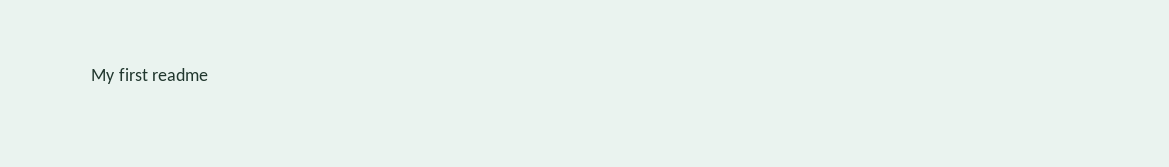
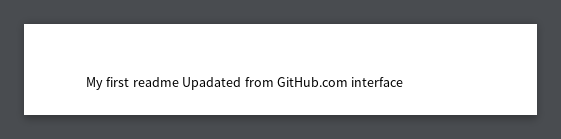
(209, 74) none -> [182,77,404,90] Upadated from GitHub.com interface

